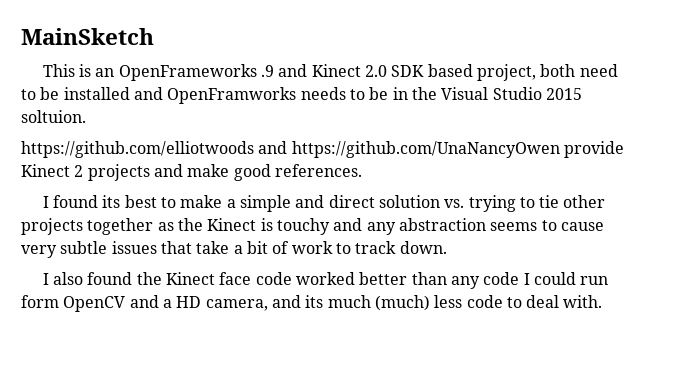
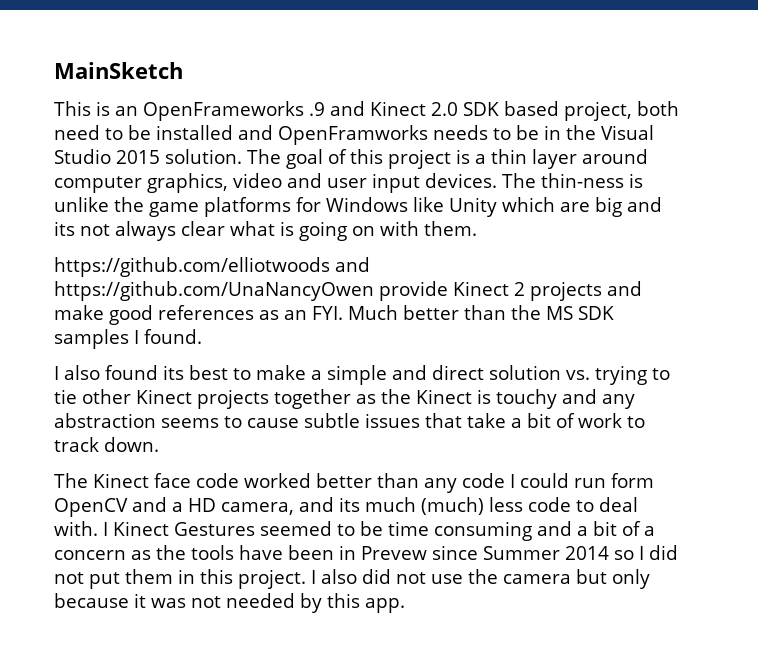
[21,110,86,123] soltuion. -> [165,149,648,169] [54,173,643,193] [54,197,662,217] [54,221,477,241] solution. The goal of this project is a thin layer around computer graphics, video and user input devices. The thin-ness is unlike the game platforms for Windows like Unity which are big and its not always clear what is going on with them.
[274,164,362,177] [42,196,49,208] references. // I -> [158,305,614,320] [54,329,202,349] [54,365,100,380] references as an FYI. Much better than the MS SDK samples I found. // I also
(606, 201) none -> [136,389,192,404] Kinect
[21,245,57,258] very -> (299, 423) none
[42,272,162,285] I also found the -> [54,473,88,488] The
(603, 301) none -> [103,521,655,541] [54,545,678,560] [54,569,650,589] [54,593,405,613] I Kinect Gestures seemed to be time consuming and a bit of a concern as the tools have been in Prevew since Summer 2014 so I did not put them in this project. I also did not use the camera but only because it was not needed by this app.

